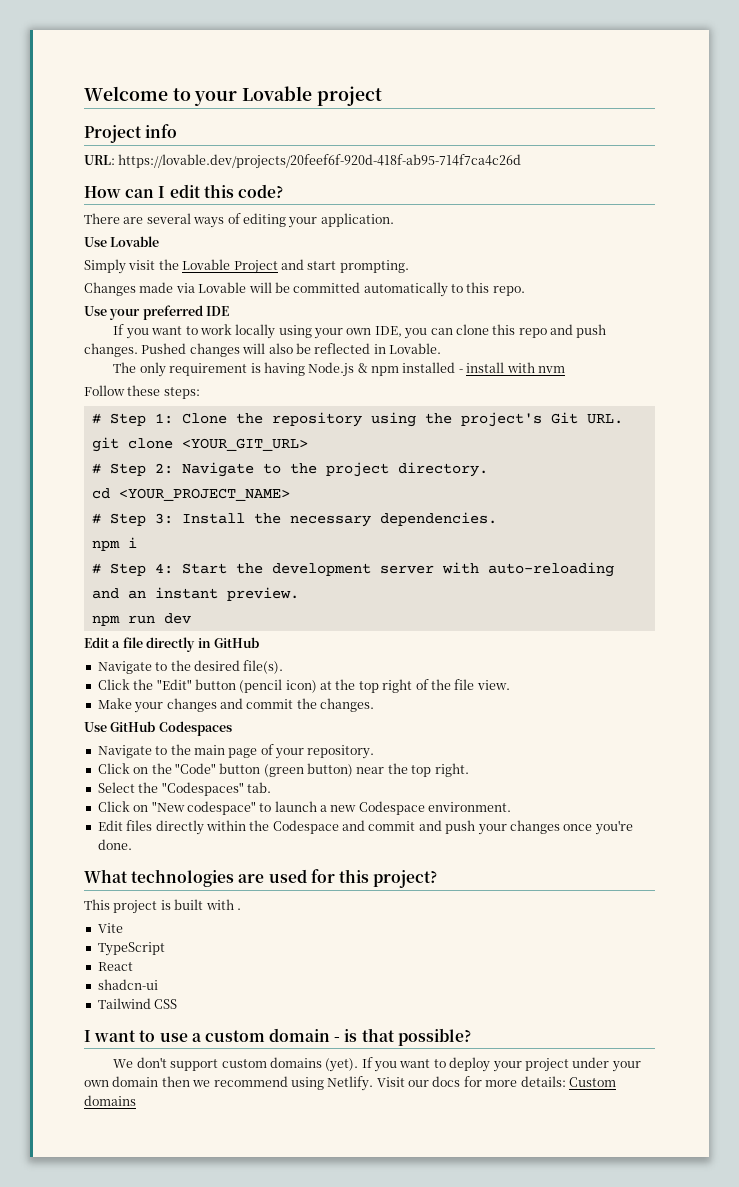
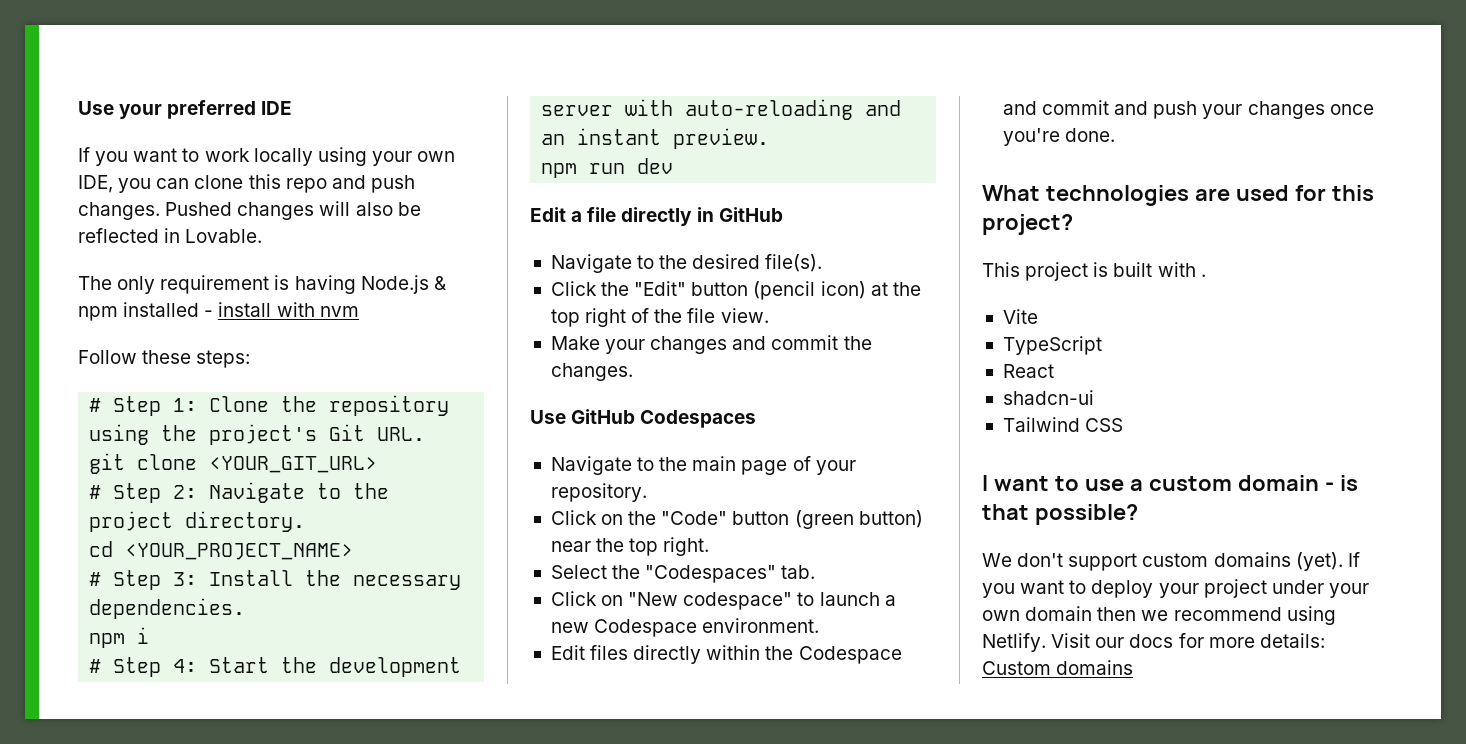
[84,86,382,106] [84,124,178,143] [84,154,522,169] [84,184,283,198] [84,213,394,228] [84,236,160,247] [84,259,409,274] [84,282,525,297] Welcome to your Lovable project // Project info // URL: https://lovable.dev/projects/20feef6f-920d-418f-ab95-714f7ca4c26d // How can I edit this code? // There are several ways of editing your application. // Use Lovable // Simply visit the Lovable Project and start prompting. // Changes made via Lovable will be committed automatically to this repo. // -> (78, 108) none

